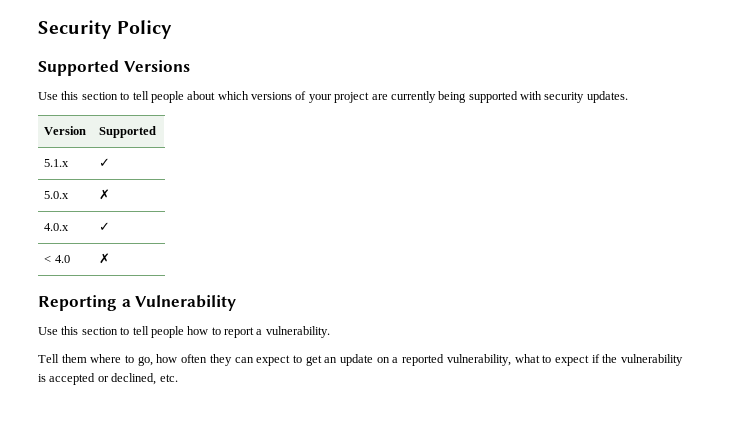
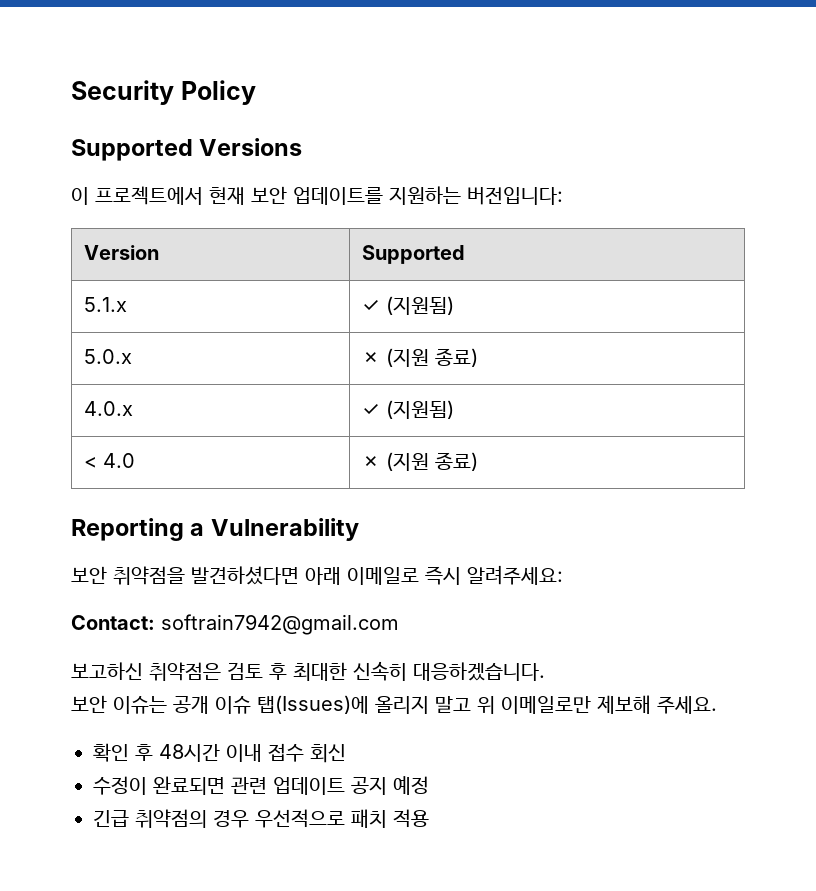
[38,91,628,103] Use this section to tell people about which versions of your project are currently being supported with security updates. -> [71,186,563,205] 이 프로젝트에서 현재 보안 업데이트를 지원하는 버전입니다:
(111, 162) none -> [386,296,455,315] (지원됨)
(111, 194) none -> [386,348,479,367] (지원 종료)
(111, 226) none -> [386,400,455,419] (지원됨)
(111, 258) none -> [386,452,479,471] (지원 종료)
[38,326,330,338] [38,354,683,366] [38,373,178,385] Use this section to tell people how to report a vulnerability. // Tell them where to go, how often they can expect to get an update on a reported vulnerability, what to expect if the vulnerability is accepted or declined, etc. -> [71,565,563,585] [71,614,399,635] [71,661,545,681] [71,695,717,714] [93,743,346,763] [93,776,429,795] [93,809,429,828] 보안 취약점을 발견하셨다면 아래 이메일로 즉시 알려주세요: // Contact: softrain7942@gmail.com // 보고하신 취약점은 검토 후 최대한 신속히 대응하겠습니다. // 보안 이슈는 공개 이슈 탭(Issues)에 올리지 말고 위 이메일로만 제보해 주세요. // 확인 후 48시간 이내 접수 회신 // 수정이 완료되면 관련 업데이트 공지 예정 // 긴급 취약점의 경우 우선적으로 패치 적용

